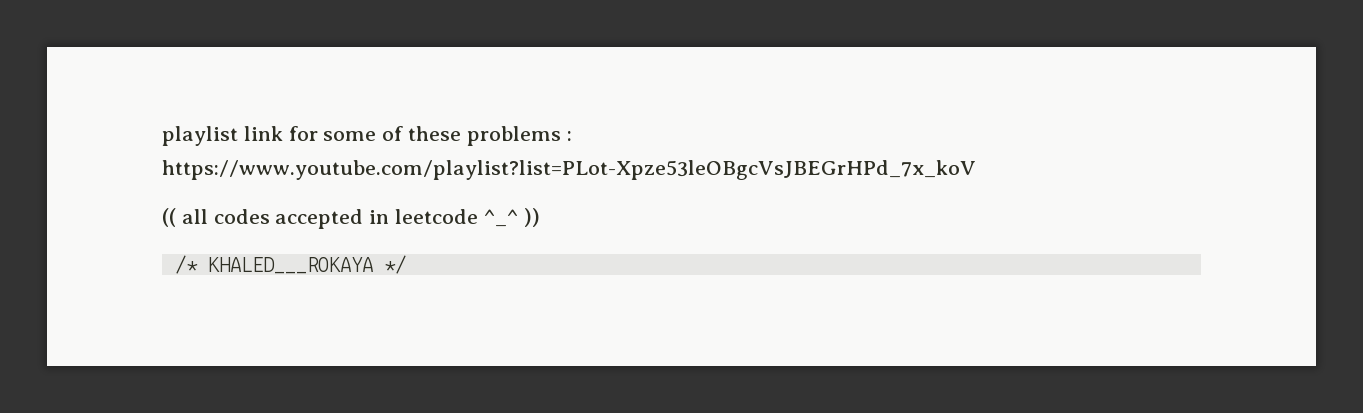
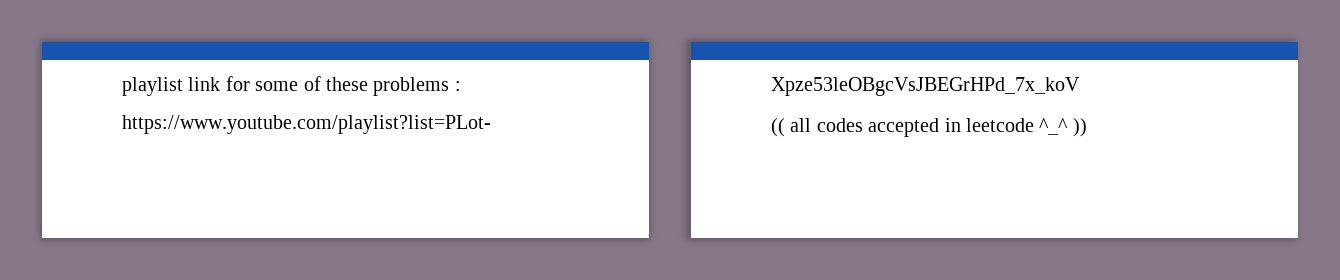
[174,255,406,274] // /* KHALED___ROKAYA */ -> (1087, 127) none

